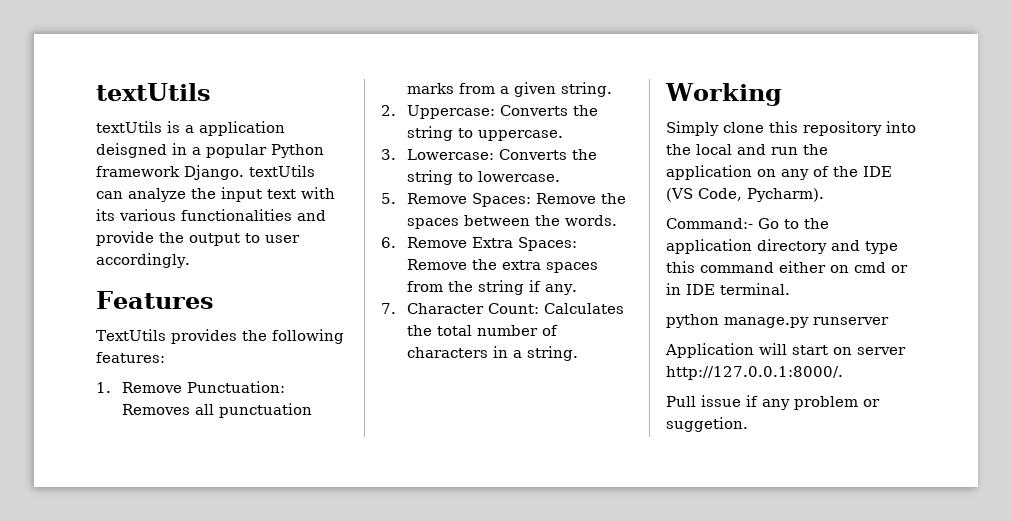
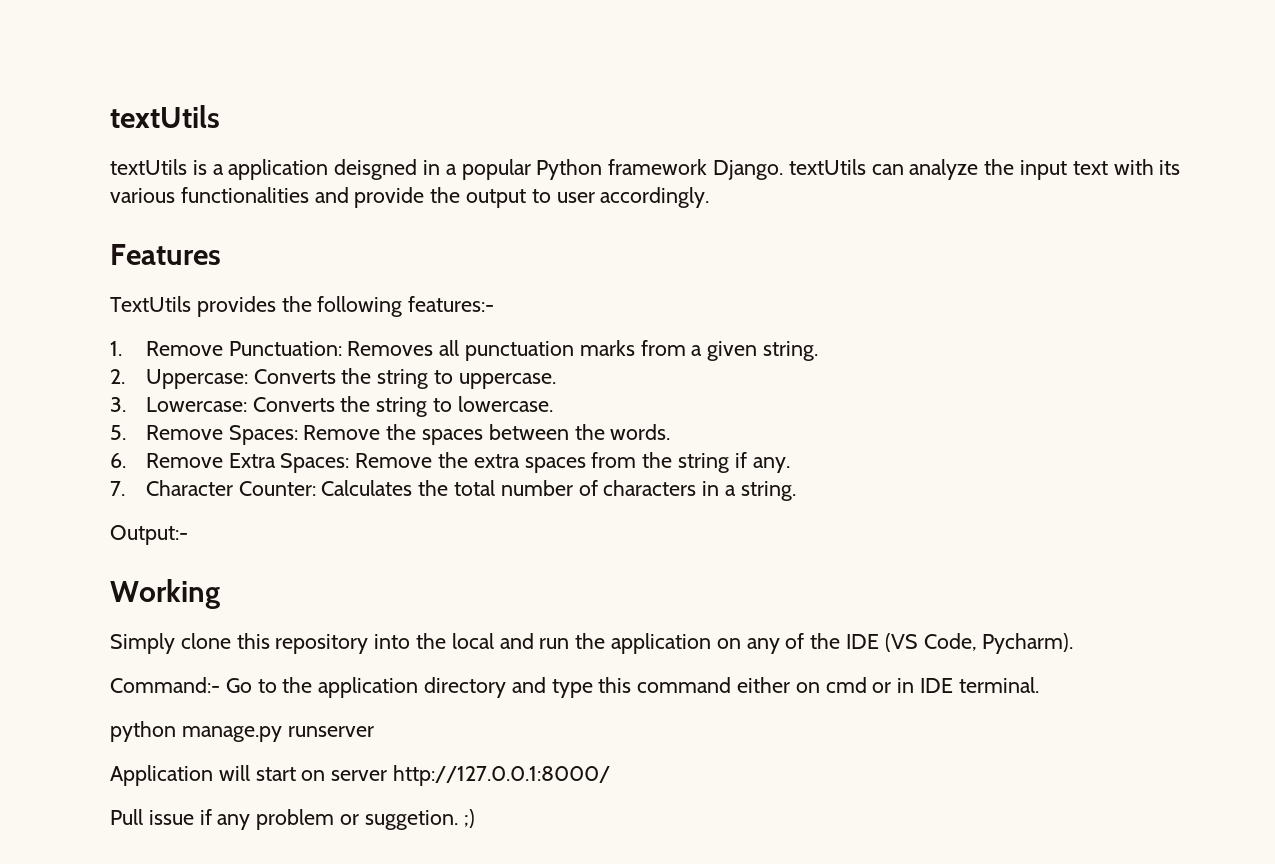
[96,352,165,363] features: -> [408,296,495,312] features:-
[488,303,540,314] Count: -> [238,481,316,496] Counter:
(579, 353) none -> [110,525,188,545] // Output:-
[666,366,843,380] http://127.0.0.1:8000/. -> [393,765,611,786] http://127.0.0.1:8000/
(748, 424) none -> [463,809,475,828] ;)

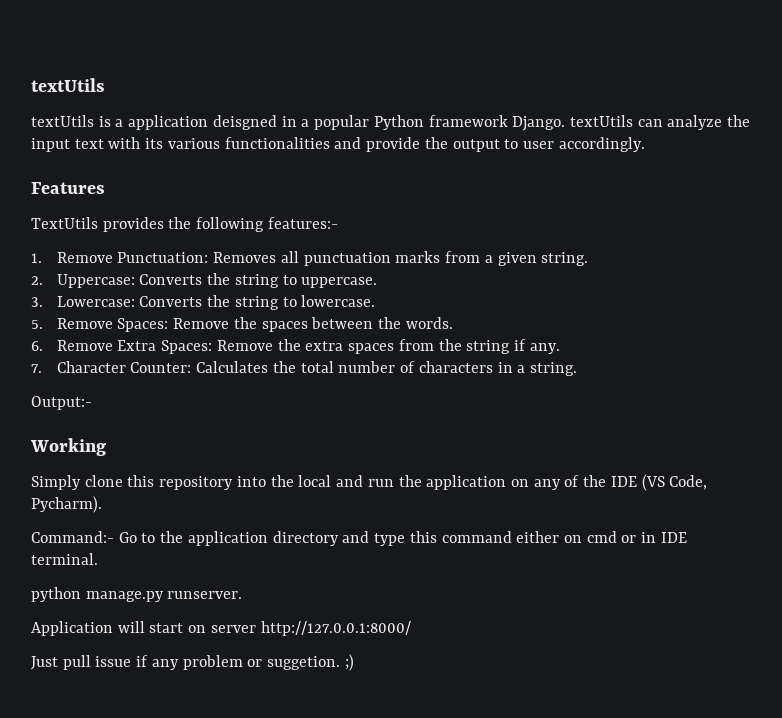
[287,726,374,737] runserver -> [167,591,243,599] runserver.
[110,809,143,825] Pull -> [31,655,91,670] Just pull

